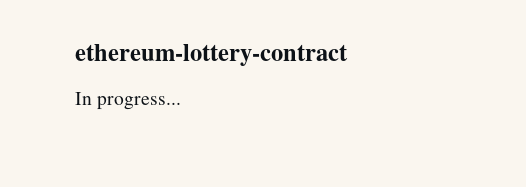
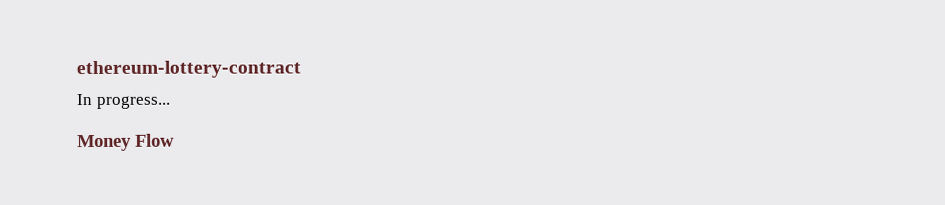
(182, 103) none -> [77,133,175,152] // Money Flow

